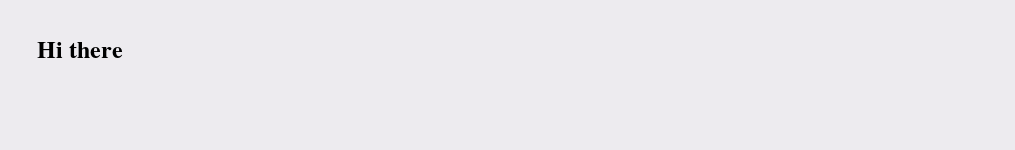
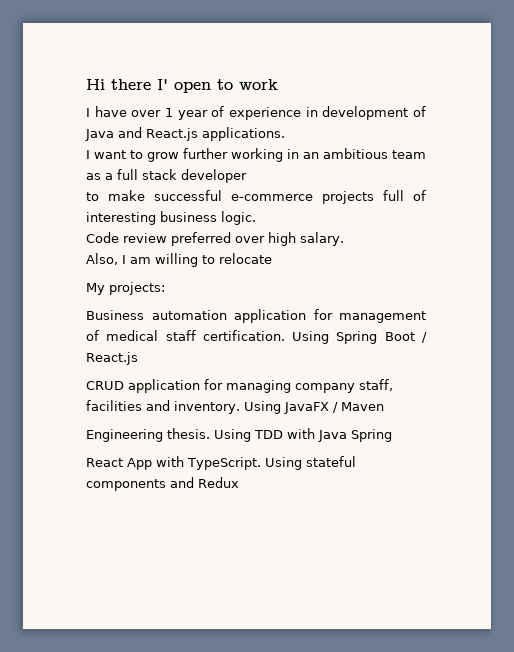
(124, 50) none -> [157,79,278,93] [86,106,427,120] [85,127,285,141] [86,148,426,162] [86,169,247,183] [86,190,426,204] [86,211,256,225] [86,232,344,246] [86,253,272,267] [86,282,165,295] [86,309,426,323] [86,330,427,344] [86,352,138,365] [86,379,393,393] [86,400,384,414] [86,428,392,442] [86,456,356,470] [86,477,239,491] I' open to work // I have over 1 year of experience in development of Java and React.js applications. // I want to grow further working in an ambitious team as a full stack developer // to make successful e-commerce projects full of interesting business logic. // Code review preferred over high salary. // Also, I am willing to relocate // My projects: // Business automation application for management of medical staff certification. Using Spring Boot / React.js // CRUD application for managing company staff, facilities and inventory. Using JavaFX / Maven // Engineering thesis. Using TDD with Java Spring // React App with TypeScript. Using stateful components and Redux

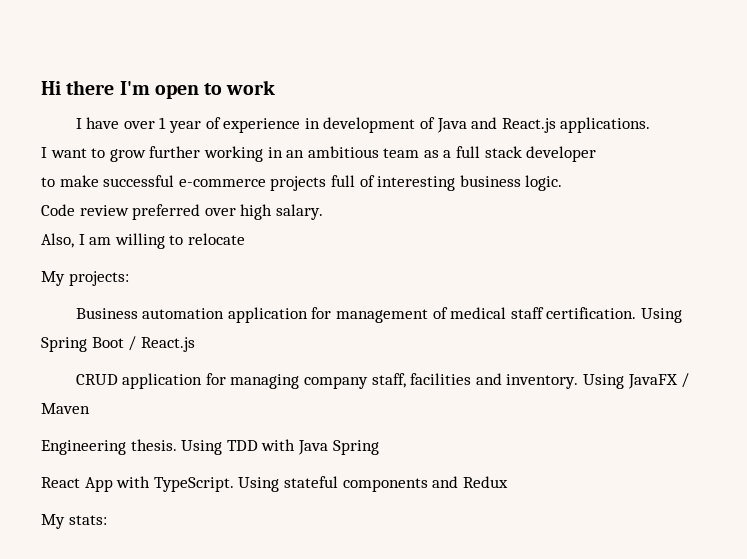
[157,79,168,90] I' -> [119,81,150,95] I'm
(239, 482) none -> [41,514,107,529] // My stats:

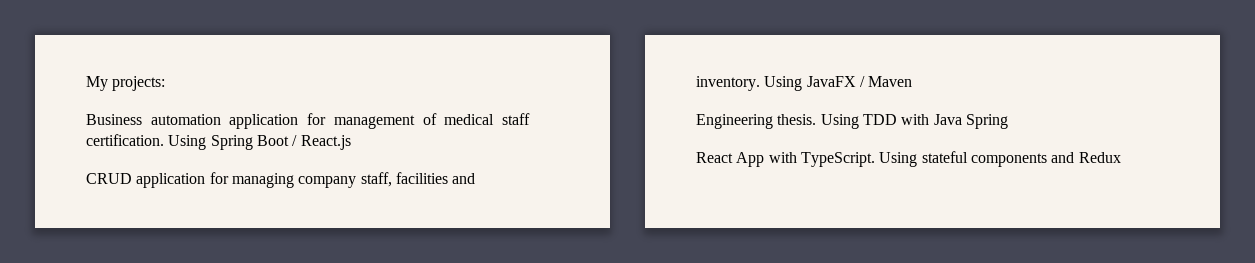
[41,80,276,99] [75,117,651,133] [41,146,597,162] [41,175,563,191] [41,204,323,220] [41,233,245,249] Hi there I'm open to work // I have over 1 year of experience in development of Java and React.js applications. // I want to grow further working in an ambitious team as a full stack developer // to make successful e-commerce projects full of interesting business logic. // Code review preferred over high salary. // Also, I am willing to relocate // -> (86, 83) none
[41,514,107,529] // My stats: -> (1121, 157) none

